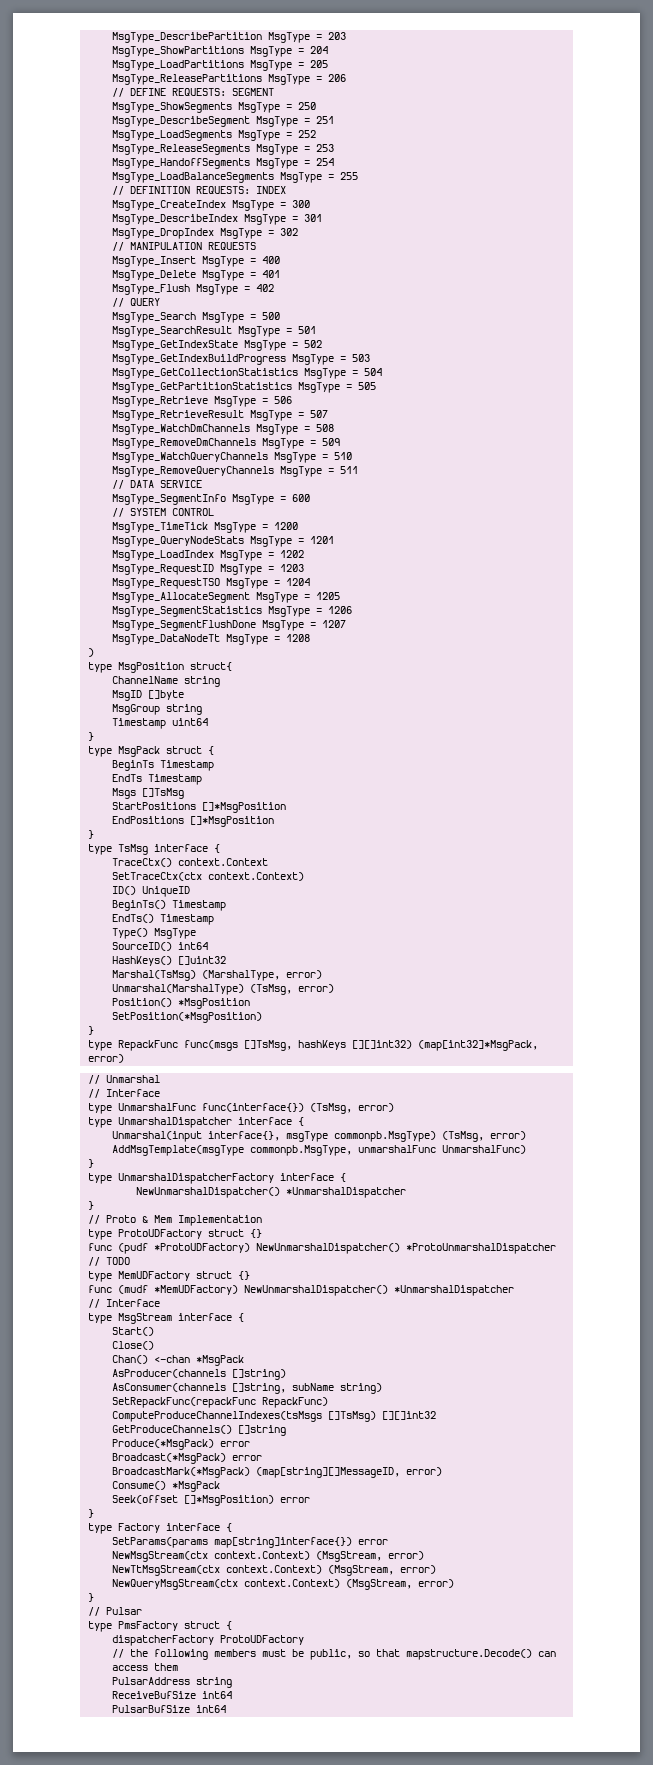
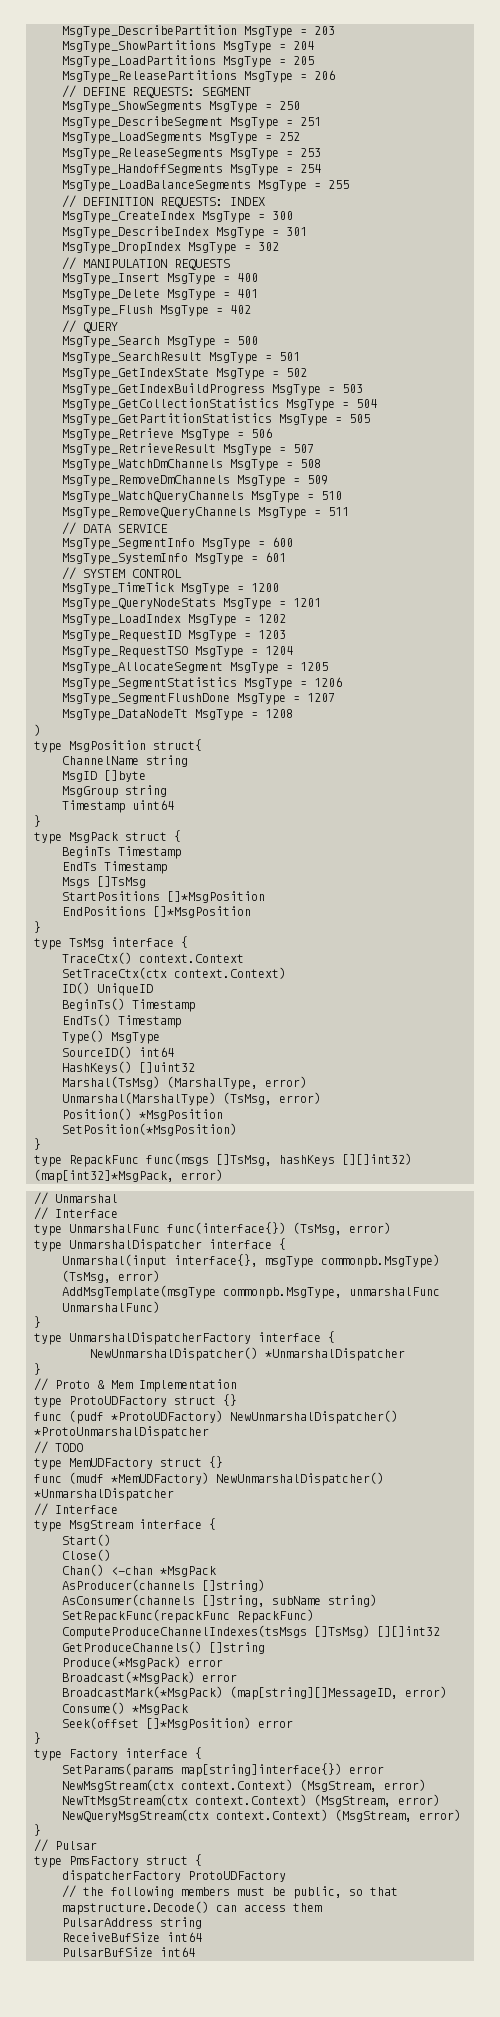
(310, 498) none -> [61,552,286,565] // MsgType_SystemInfo MsgType = 601

